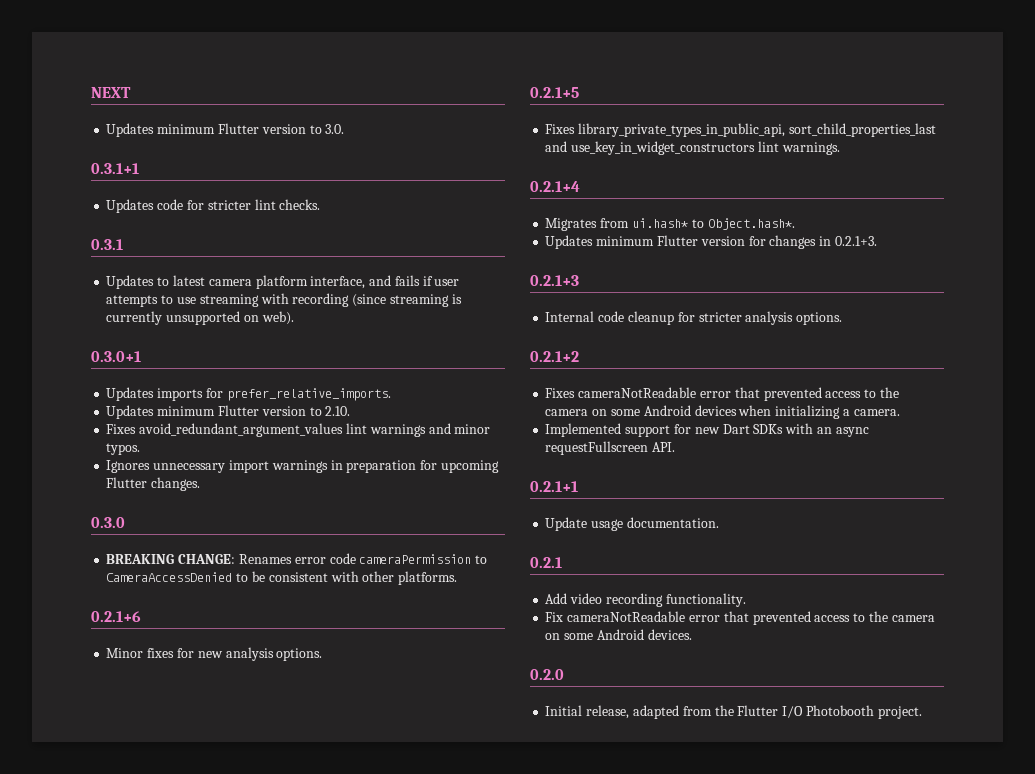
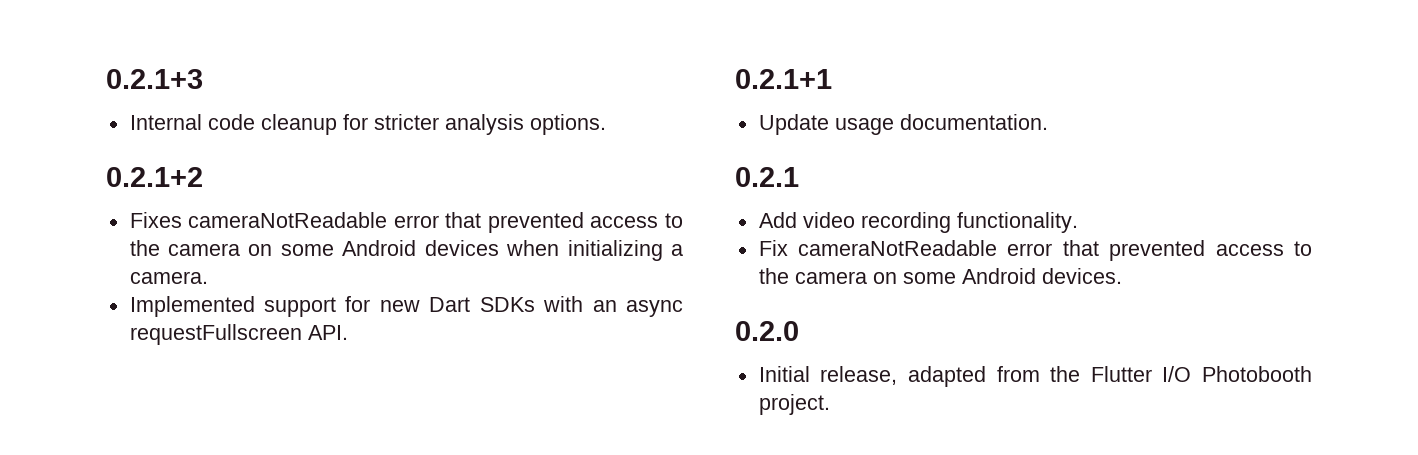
[91,87,131,98] [106,123,345,137] [91,163,139,174] [106,199,321,213] [91,239,123,250] [106,275,460,289] [106,293,462,307] [106,311,294,325] [91,351,141,362] [106,387,391,401] [106,405,351,419] [106,423,491,437] [106,443,141,455] [106,460,499,473] [106,477,201,491] [91,517,125,528] [106,553,488,564] [106,571,458,585] [91,611,141,622] [106,647,323,661] [530,87,579,98] [545,123,936,137] [545,141,840,155] [530,181,580,192] [545,218,795,231] [545,235,877,249] NEXT // Updates minimum Flutter version to 3.0. // 0.3.1+1 // Updates code for stricter lint checks. // 0.3.1 // Updates to latest camera platform interface, and fails if user attempts to use streaming with recording (since streaming is currently unsupported on web). // 0.3.0+1 // Updates imports for prefer_relative_imports. // Updates minimum Flutter version to 2.10. // Fixes avoid_redundant_argument_values lint warnings and minor typos. // Ignores unnecessary import warnings in preparation for upcoming Flutter changes. // 0.3.0 // BREAKING CHANGE: Renames error code cameraPermission to CameraAccessDenied to be consistent with other platforms. // 0.2.1+6 // Minor fixes for new analysis options. // 0.2.1+5 // Fixes library_private_types_in_public_api, sort_child_properties_last and use_key_in_widget_constructors lint warnings. // 0.2.1+4 // Migrates from ui.hash* to Object.hash*. // Updates minimum Flutter version for changes in 0.2.1+3. // -> (106, 79) none

